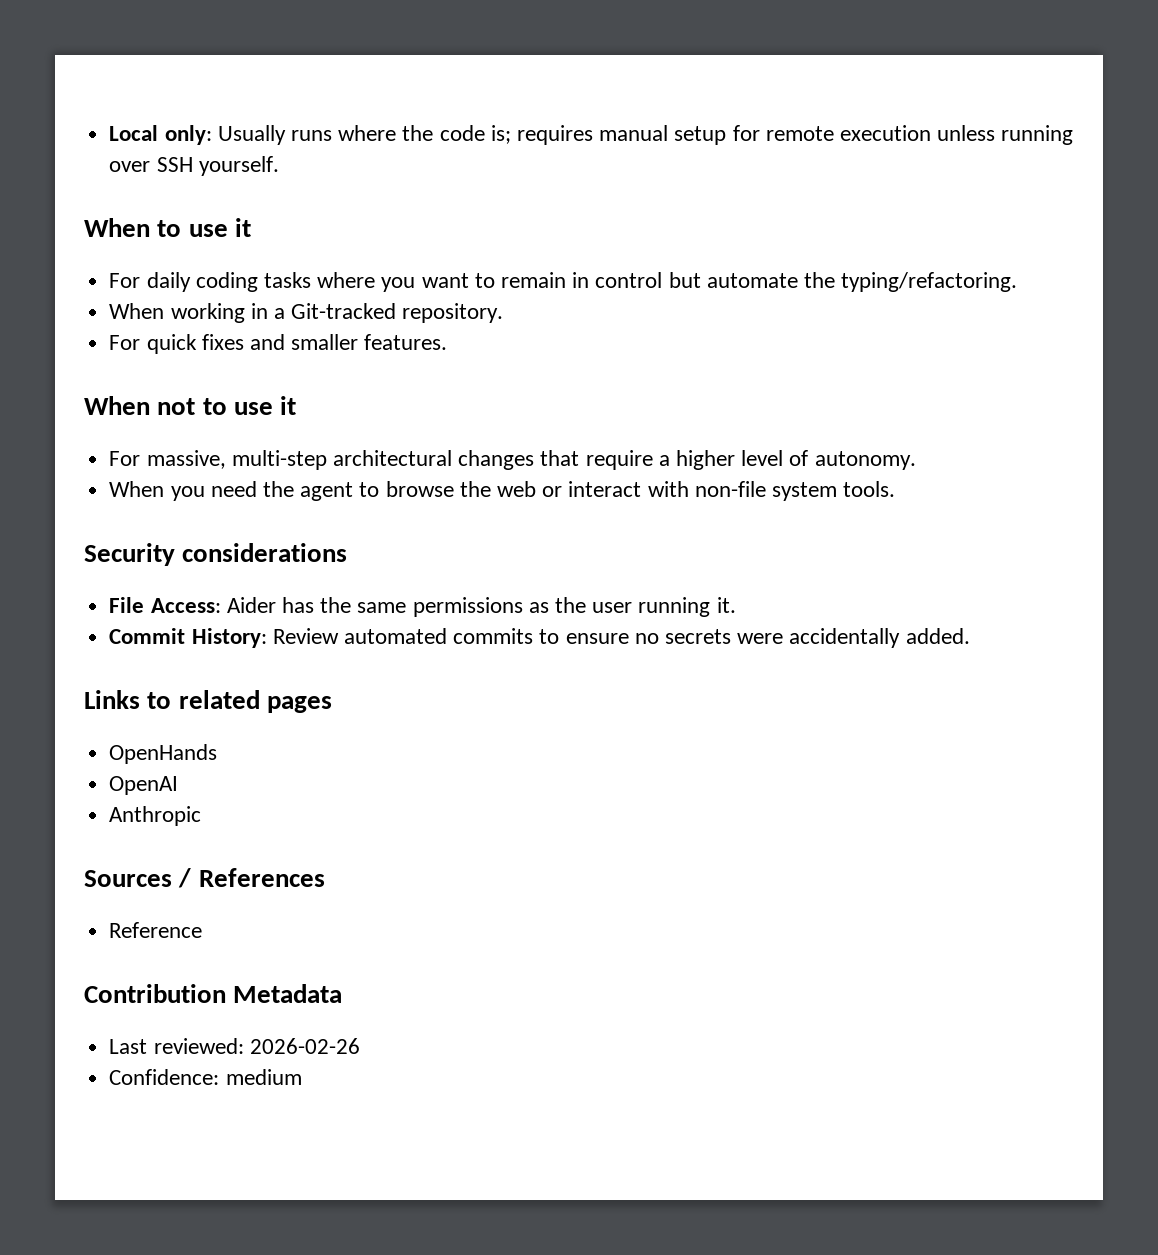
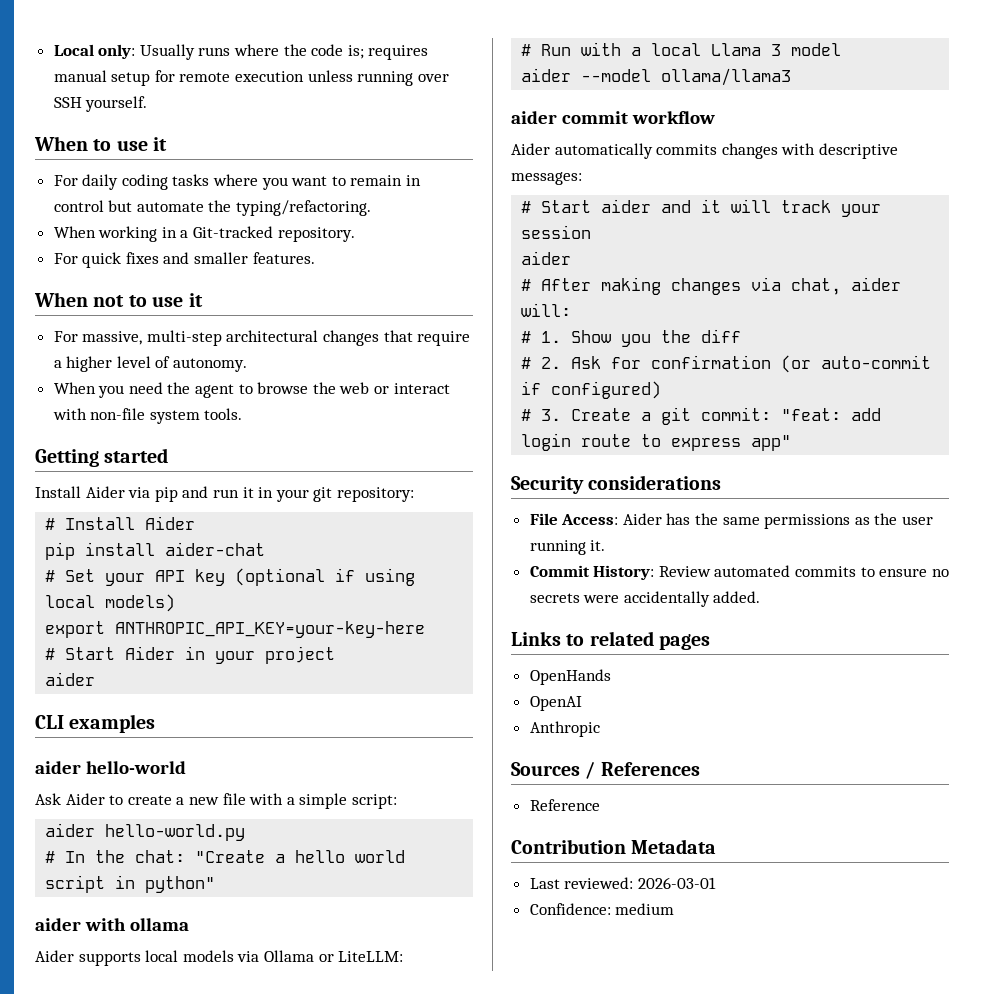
(896, 489) none -> [35,448,169,467] [35,486,414,502] [45,516,196,530] [45,542,266,560] [45,568,416,586] [45,594,176,612] [45,621,426,638] [45,646,336,664] [45,672,96,686] [35,714,156,733] [35,761,186,774] [35,793,397,809] [45,823,246,841] [45,850,406,863] [45,875,216,893] [35,918,189,931] [35,950,404,966] [521,42,842,56] [521,68,792,86] [511,111,715,124] [511,143,898,159] [511,172,582,185] [521,199,882,217] [521,225,592,239] [521,251,572,265] [521,277,902,295] [521,303,572,317] [521,329,742,347] [521,355,932,373] [521,381,662,399] [521,407,882,425] [521,433,792,451] // Getting started // Install Aider via pip and run it in your git repository: // # Install Aider // pip install aider-chat // # Set your API key (optional if using local models) // export ANTHROPIC_API_KEY=your-key-here // # Start Aider in your project // aider // CLI examples // aider hello-world // Ask Aider to create a new file with a simple script: // aider hello-world.py // # In the chat: "Create a hello world script in python" // aider with ollama // Aider supports local models via Ollama or LiteLLM: // # Run with a local Llama 3 model // aider --model ollama/llama3 // aider commit workflow // Aider automatically commits changes with descriptive messages: // # Start aider and it will track your session // aider // # After making changes via chat, aider will: // # 1. Show you the diff // # 2. Ask for confirmation (or auto-commit if configured) // # 3. Create a git commit: "feat: add login route to express app"
[249,1038,360,1054] 2026-02-26 -> [637,877,716,889] 2026-03-01

